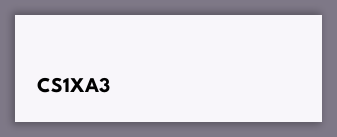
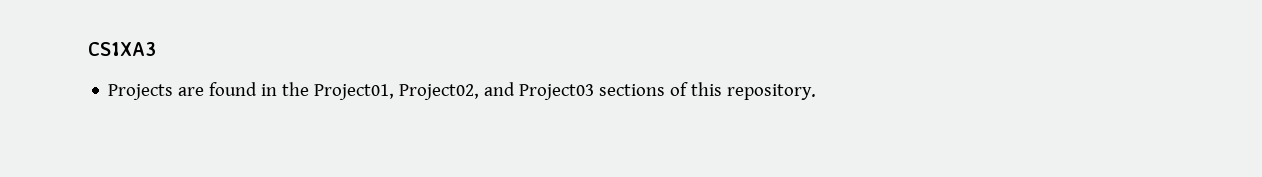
(110, 85) none -> [108,82,817,100] // Projects are found in the Project01, Project02, and Project03 sections of this repository.

